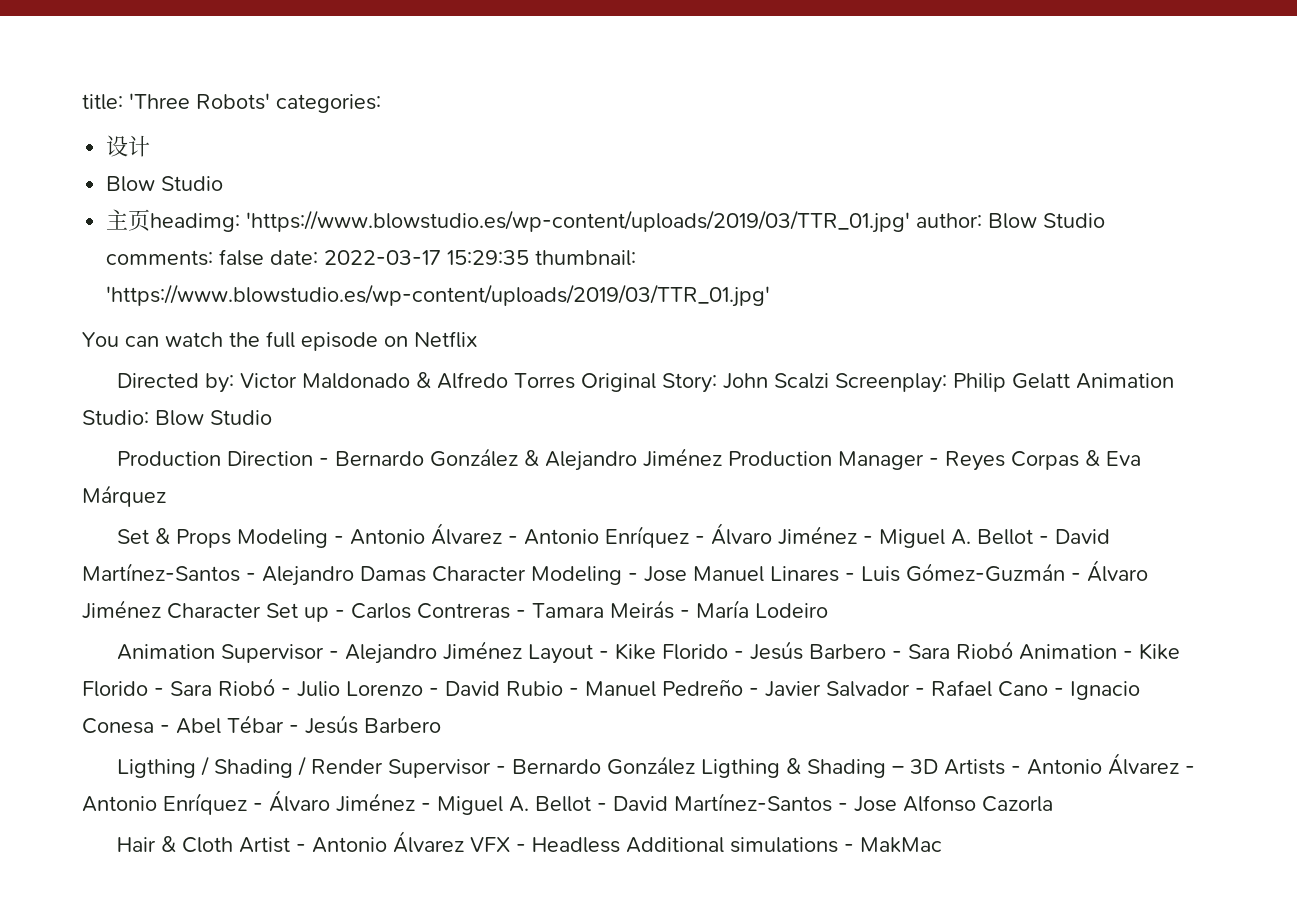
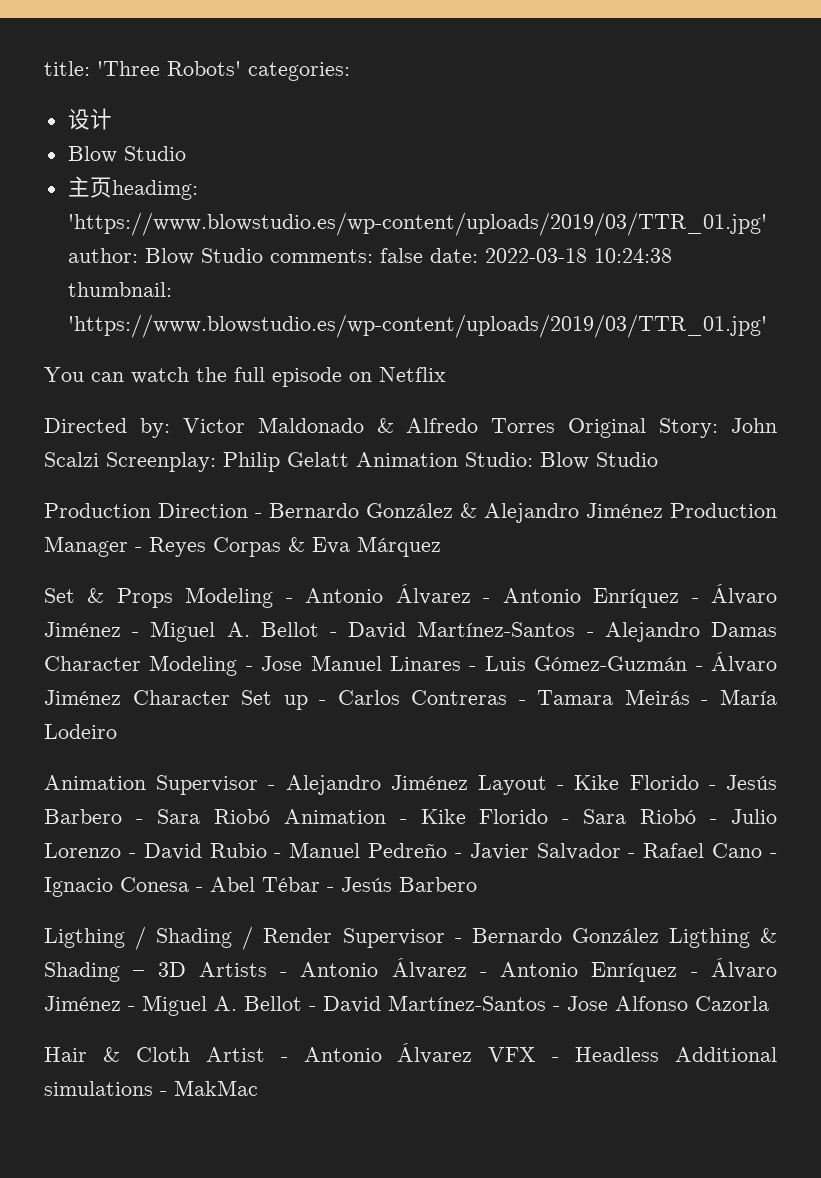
[324,250,530,265] 2022-03-17 15:29:35 -> [484,248,672,263] 2022-03-18 10:24:38

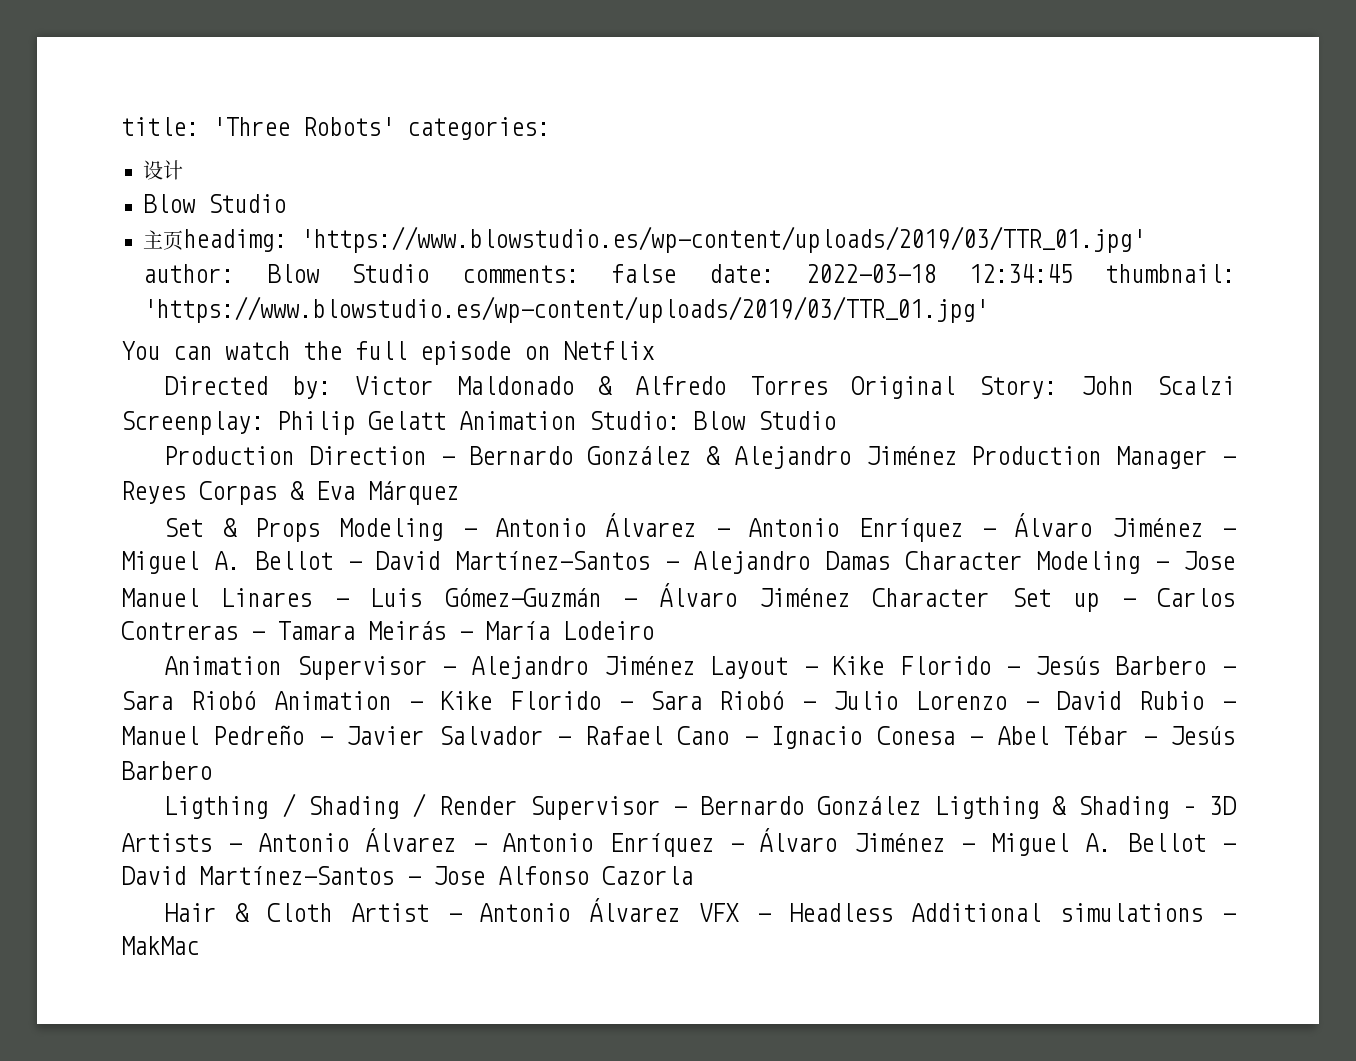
[593,248,672,263] 10:24:38 -> [968,264,1073,283] 12:34:45

